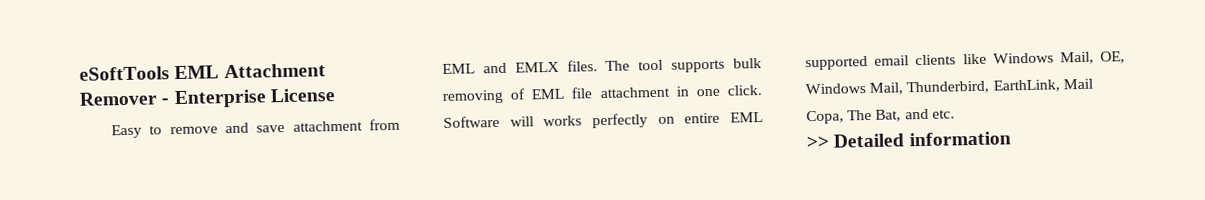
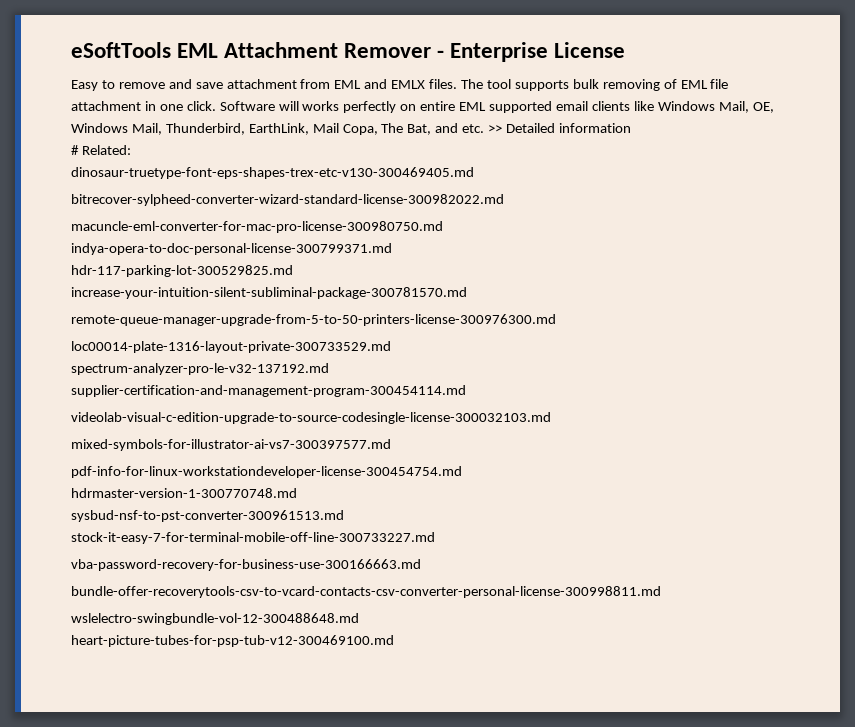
(955, 114) // -> (485, 128) none
(1011, 139) none -> [71,145,131,155] [71,167,474,179] [71,194,504,206] [71,221,443,233] [71,243,392,255] [71,265,293,277] [71,287,467,299] [71,314,556,326] [71,341,391,353] [71,363,329,375] [71,385,466,397] [71,412,551,424] [71,439,391,451] [71,466,462,478] [71,488,297,498] [71,510,344,522] [71,532,435,544] [71,559,421,571] [71,586,661,598] [71,613,359,625] [71,635,394,647] // # Related: // dinosaur-truetype-font-eps-shapes-trex-etc-v130-300469405.md // bitrecover-sylpheed-converter-wizard-standard-license-300982022.md // macuncle-eml-converter-for-mac-pro-license-300980750.md // indya-opera-to-doc-personal-license-300799371.md // hdr-117-parking-lot-300529825.md // increase-your-intuition-silent-subliminal-package-300781570.md // remote-queue-manager-upgrade-from-5-to-50-printers-license-300976300.md // loc00014-plate-1316-layout-private-300733529.md // spectrum-analyzer-pro-le-v32-137192.md // supplier-certification-and-management-program-300454114.md // videolab-visual-c-edition-upgrade-to-source-codesingle-license-300032103.md // mixed-symbols-for-illustrator-ai-vs7-300397577.md // pdf-info-for-linux-workstationdeveloper-license-300454754.md // hdrmaster-version-1-300770748.md // sysbud-nsf-to-pst-converter-300961513.md // stock-it-easy-7-for-terminal-mobile-off-line-300733227.md // vba-password-recovery-for-business-use-300166663.md // bundle-offer-recoverytools-csv-to-vcard-contacts-csv-converter-personal-license-300998811.md // wslelectro-swingbundle-vol-12-300488648.md // heart-picture-tubes-for-psp-tub-v12-300469100.md

